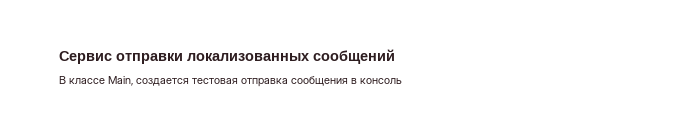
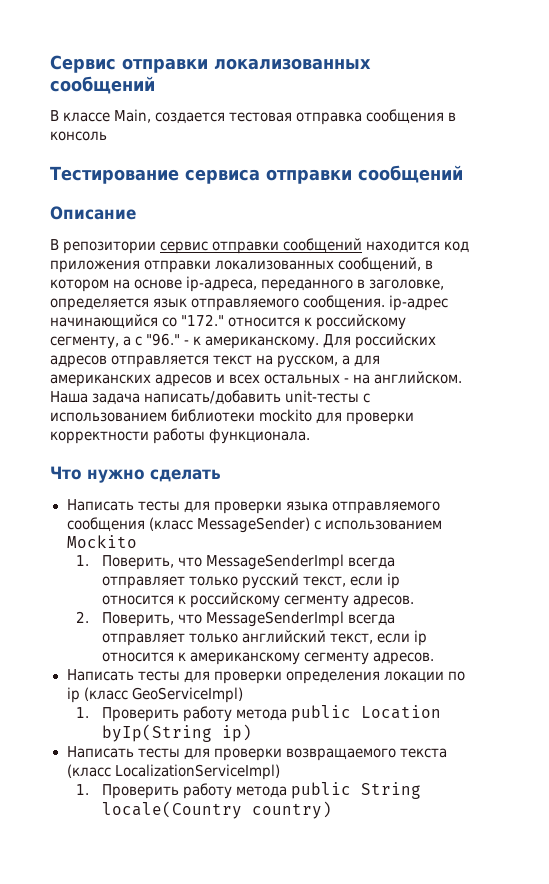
(402, 81) none -> [50,165,463,184] [50,206,136,220] [50,238,470,254] [50,257,434,273] [50,276,445,292] [50,295,449,311] [50,314,407,330] [50,333,437,349] [50,355,381,368] [50,371,463,387] [50,390,371,405] [50,409,415,425] [50,428,311,444] [50,466,221,483] [66,499,440,514] [66,517,442,533] [66,535,137,548] [76,554,396,570] [102,573,401,589] [102,592,415,608] [76,611,396,627] [102,630,428,646] [102,652,435,665] [66,669,465,684] [66,687,243,703] [76,705,442,722] [102,724,253,742] [66,746,447,761] [66,764,280,780] [76,782,422,799] [102,801,333,819] // Тестирование сервиса отправки сообщений // Описание // В репозитории cервис отправки сообщений находится код приложения отправки локализованных сообщений, в котором на основе ip-адреса, переданного в заголовке, определяется язык отправляемого сообщения. ip-адрес начинающийся со "172." относится к российскому сегменту, а с "96." - к американскому. Для российских адресов отправляется текст на русском, а для американских адресов и всех остальных - на английском. Наша задача написать/добавить unit-тесты с использованием библиотеки mockito для проверки корректности работы функционала. // Что нужно сделать // Написать тесты для проверки языка отправляемого сообщения (класс MessageSender) с использованием Mockito // 1. Поверить, что MessageSenderImpl всегда отправляет только русский текст, если ip относится к российскому сегменту адресов. // 2. Поверить, что MessageSenderImpl всегда отправляет только английский текст, если ip относится к американскому сегменту адресов. // Написать тесты для проверки определения локации по ip (класс GeoServiceImpl) // 1. Проверить работу метода public Location byIp(String ip) // Написать тесты для проверки возвращаемого текста (класс LocalizationServiceImpl) // 1. Проверить работу метода public String locale(Country country)

